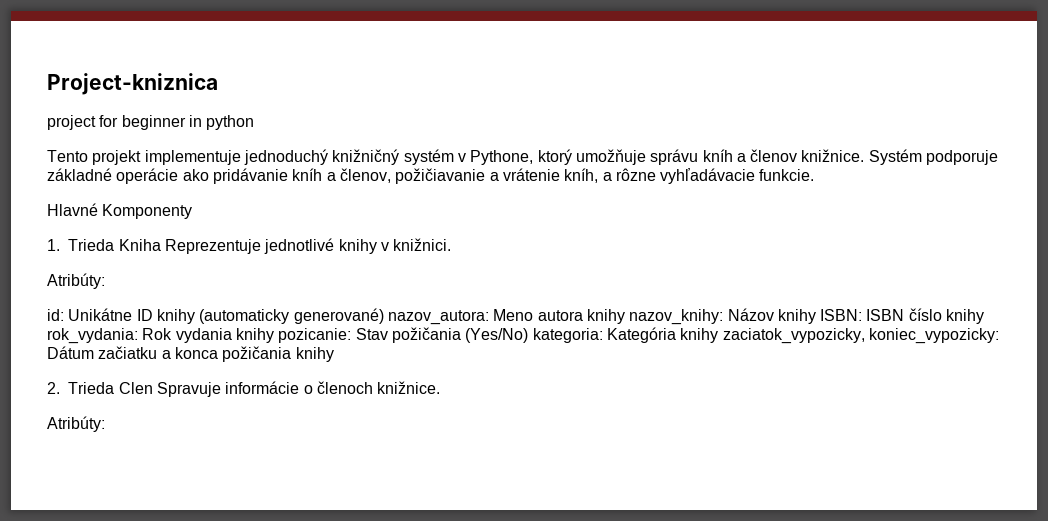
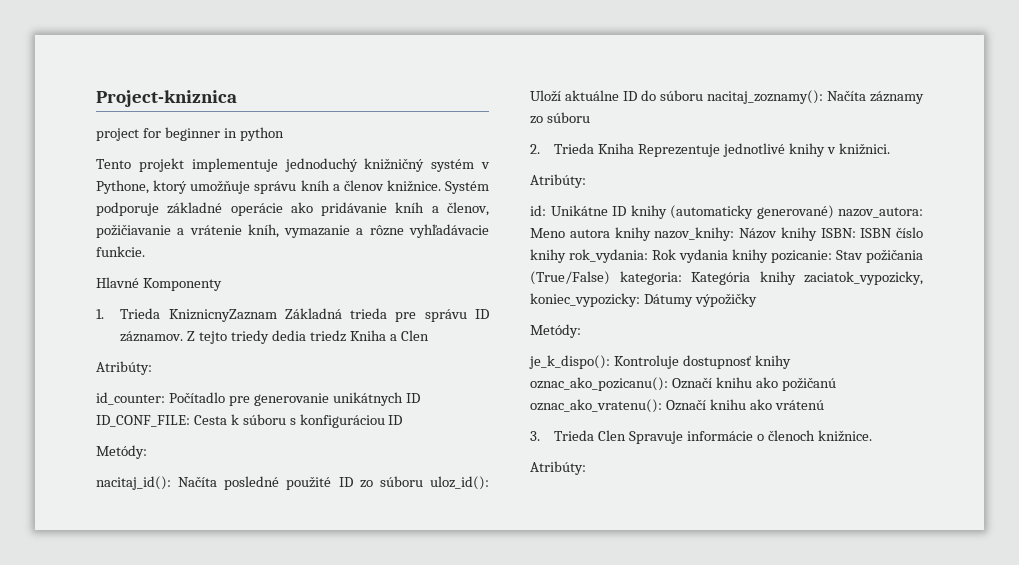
(599, 175) none -> [284,225,351,238] vymazanie
(115, 245) none -> [168,308,489,322] [120,330,429,344] [96,361,152,375] [96,392,420,406] [96,414,403,428] [96,445,147,459] [96,476,490,490] [530,90,924,104] [530,112,590,124] [530,143,595,154] KniznicnyZaznam Základná trieda pre správu ID záznamov. Z tejto triedy dedia triedz Kniha a Clen // Atribúty: // id_counter: Počítadlo pre generovanie unikátnych ID ID_CONF_FILE: Cesta k súboru s konfiguráciou ID // Metódy: // nacitaj_id(): Načíta posledné použité ID zo súboru uloz_id(): Uloží aktuálne ID do súboru nacitaj_zoznamy(): Načíta záznamy zo súboru // 2. Trieda
[465,328,529,343] (Yes/No) -> [530,271,610,285] (True/False)
[47,346,334,362] [47,382,60,394] Dátum začiatku a konca požičania knihy // 2. -> [643,293,757,307] [530,324,581,338] [529,355,791,369] [530,377,836,391] [530,399,824,413] [530,431,540,441] Dátumy výpožičky // Metódy: // je_k_dispo(): Kontroluje dostupnosť knihy oznac_ako_pozicanu(): Označí knihu ako požičanú oznac_ako_vratenu(): Označí knihu ako vrátenú // 3.

